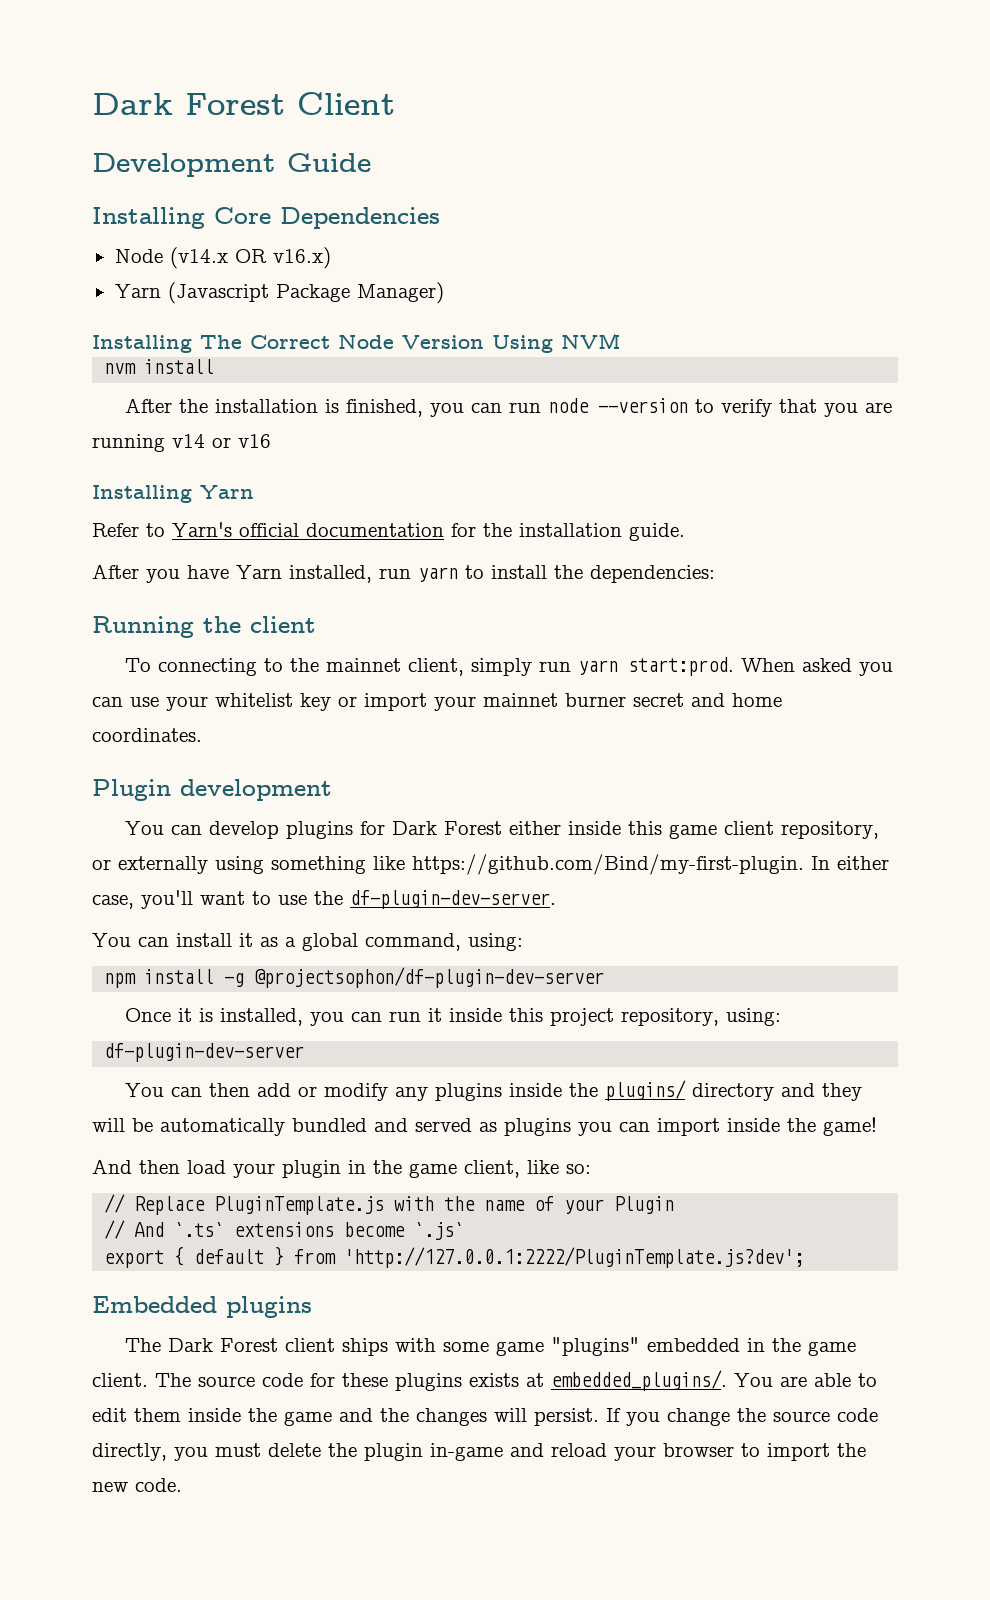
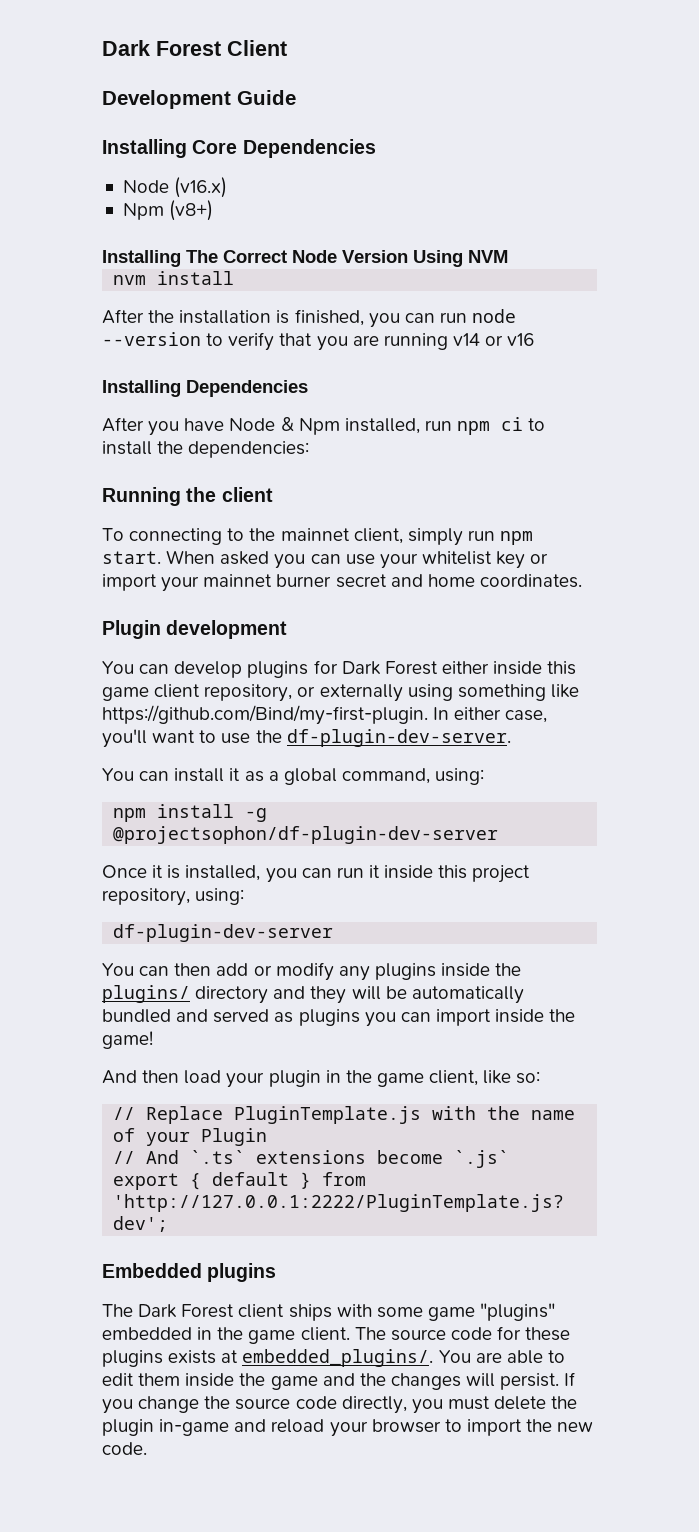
[169,247,331,269] [114,282,444,304] (v14.x OR v16.x) // Yarn (Javascript Package Manager) -> [174,177,228,198] [122,200,214,221] (v16.x) // Npm (v8+)
[200,485,254,499] [92,522,685,541] [92,564,458,583] Yarn // Refer to Yarn's official documentation for the installation guide. // After you have Yarn installed, run yarn -> [186,380,308,397] [102,417,524,436] Dependencies // After you have Node & Npm installed, run npm ci
[577,657,734,676] yarn start:prod. -> [500,531,534,545] [102,551,161,564] npm start.

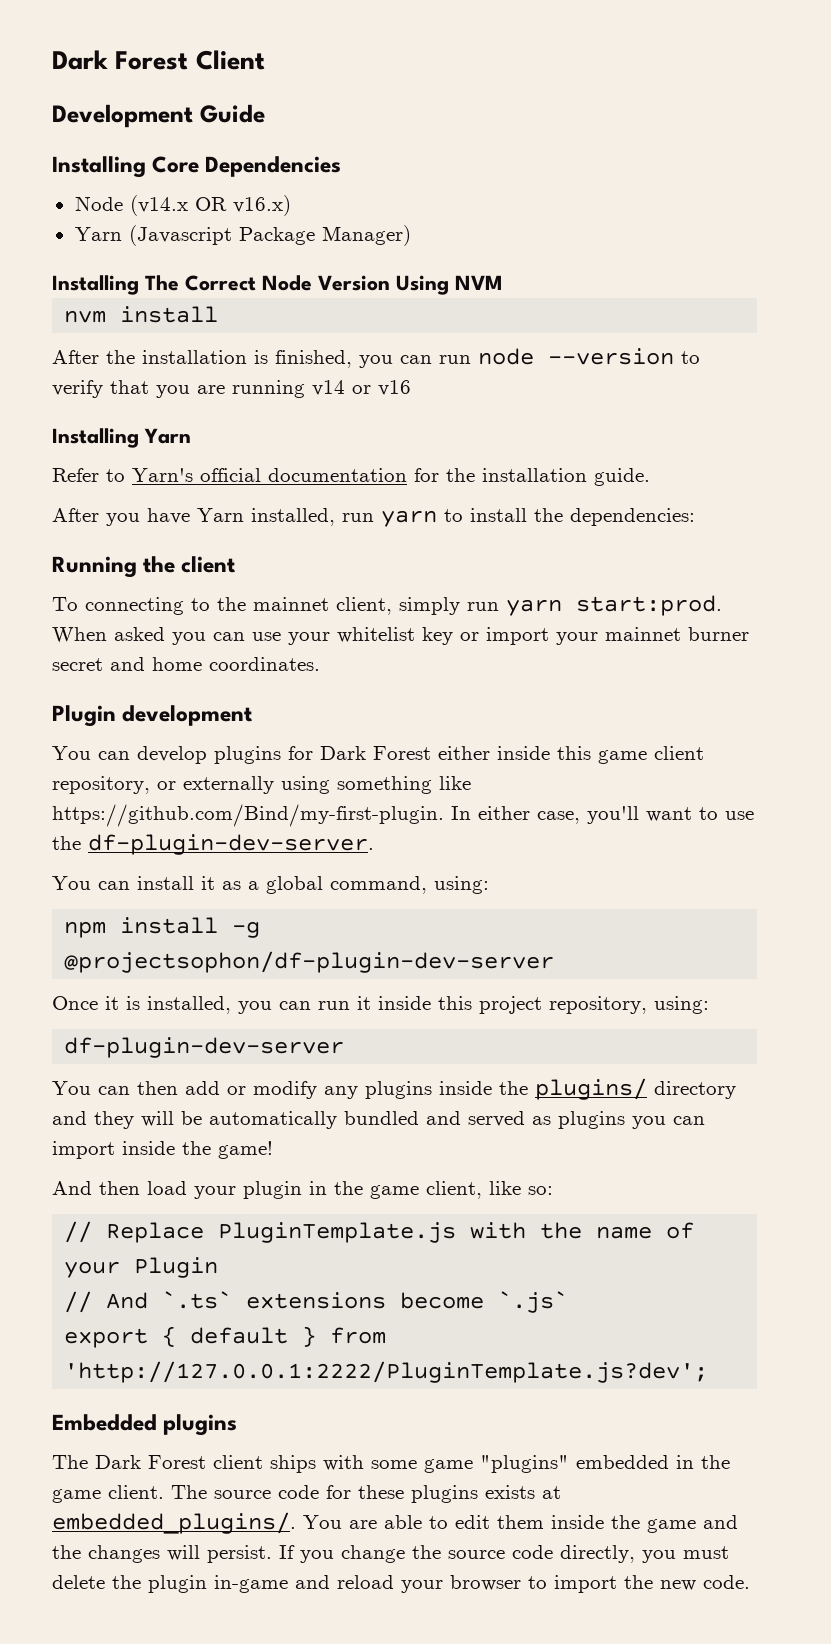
[174,177,228,198] [122,200,214,221] (v16.x) // Npm (v8+) -> [129,195,291,216] [74,225,411,246] (v14.x OR v16.x) // Yarn (Javascript Package Manager)
[186,380,308,397] [102,417,524,436] Dependencies // After you have Node & Npm installed, run npm ci -> [144,428,191,444] [52,468,650,486] [52,508,437,527] Yarn // Refer to Yarn's official documentation for the installation guide. // After you have Yarn installed, run yarn
[500,531,534,545] [102,551,161,564] npm start. -> [506,595,722,616] yarn start:prod.

